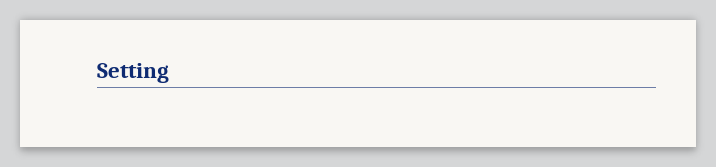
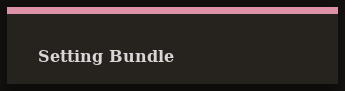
(169, 73) none -> [109,50,174,62] Bundle

